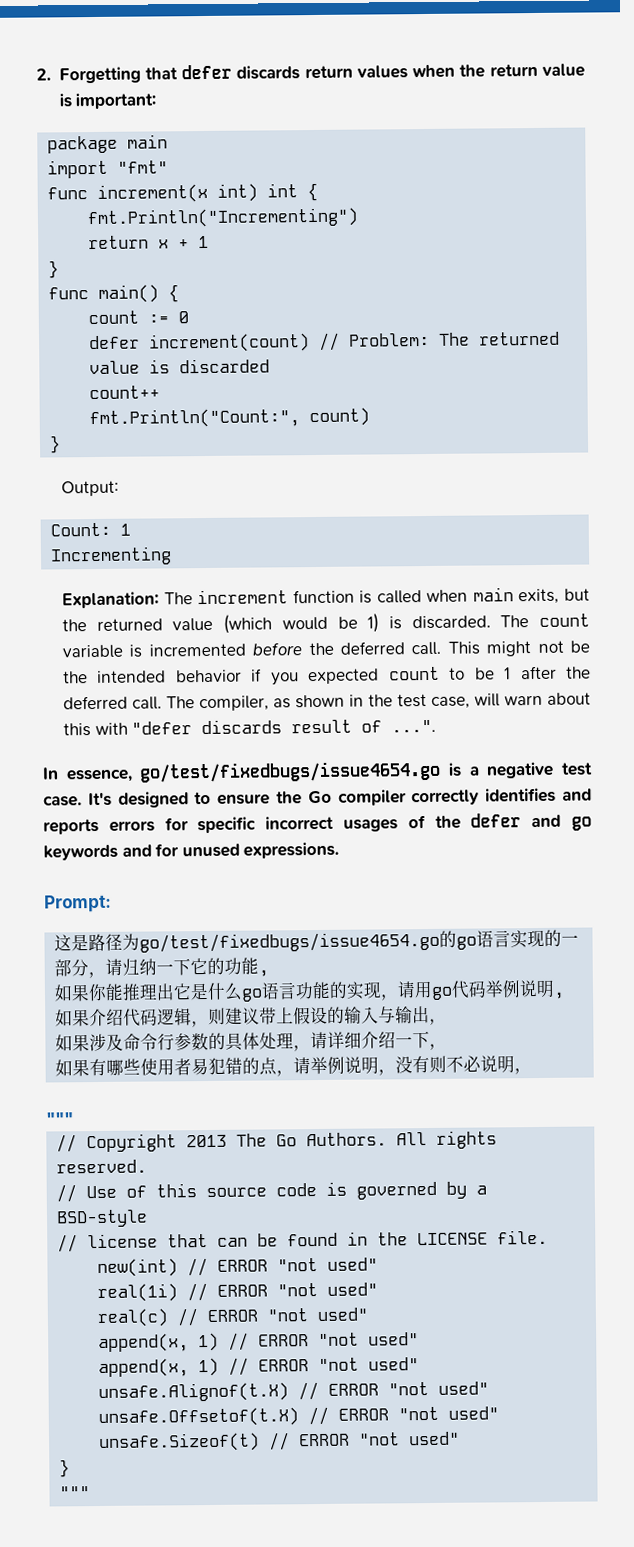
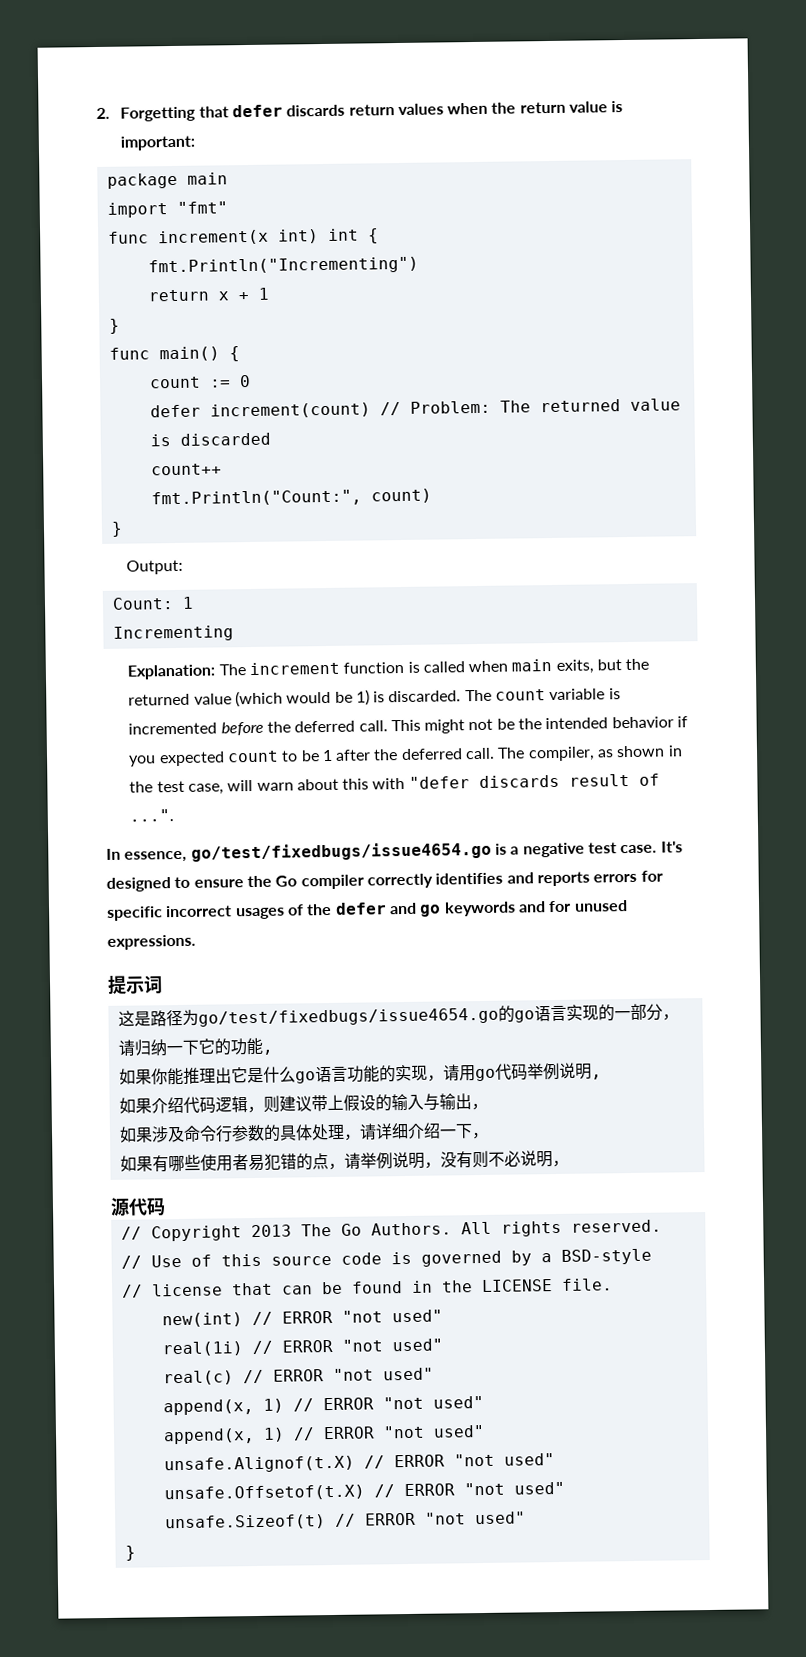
[44,894,112,913] Prompt: -> [107,974,163,995] 提示词
[46,1112,74,1126] """ -> [110,1197,166,1216] 源代码
[59,1486,91,1499] // """ -> (136, 1553) none

